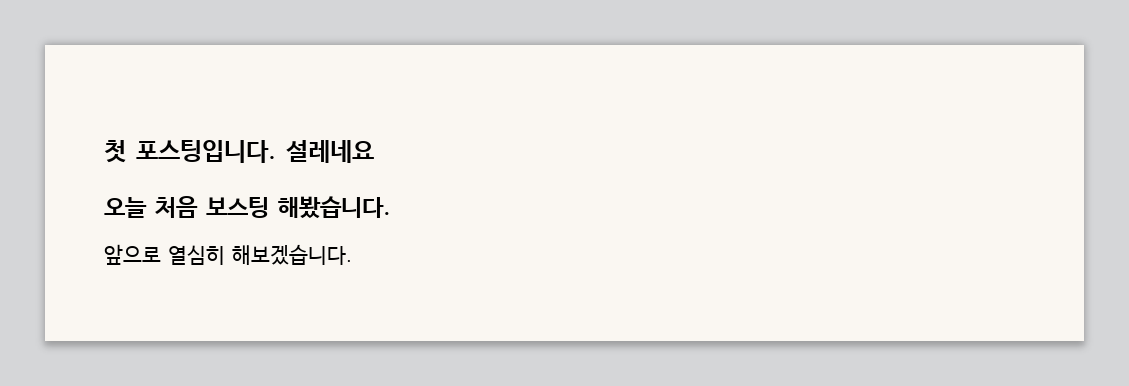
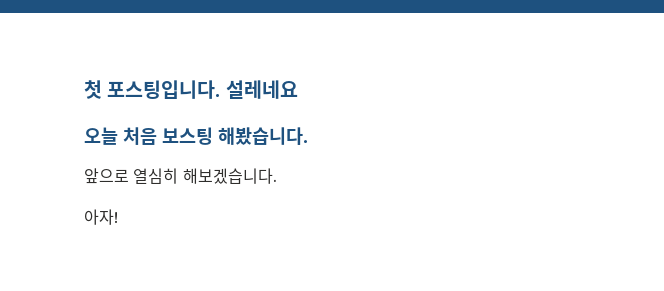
(352, 254) none -> [84,209,118,225] // 아자!

